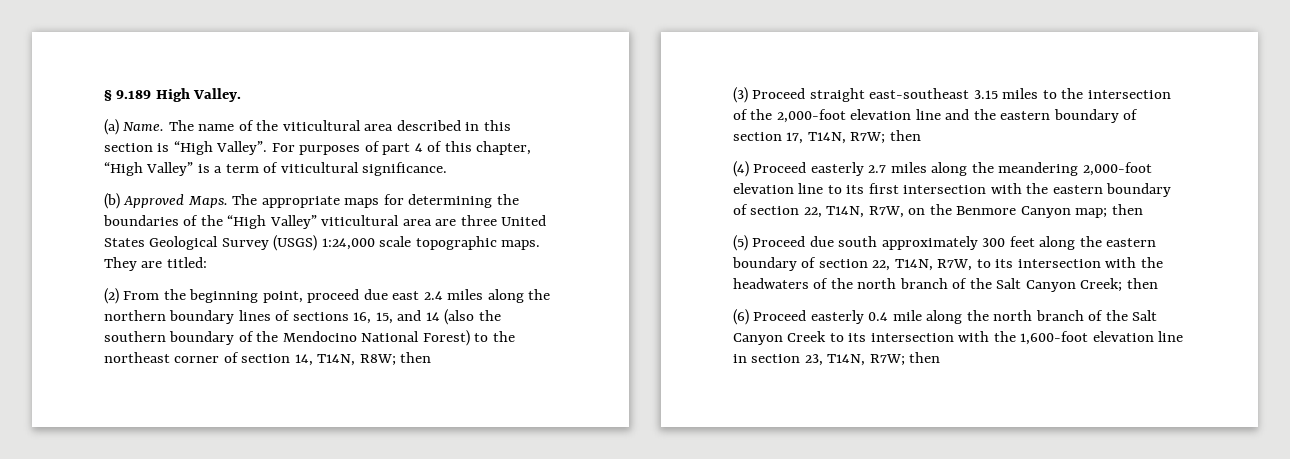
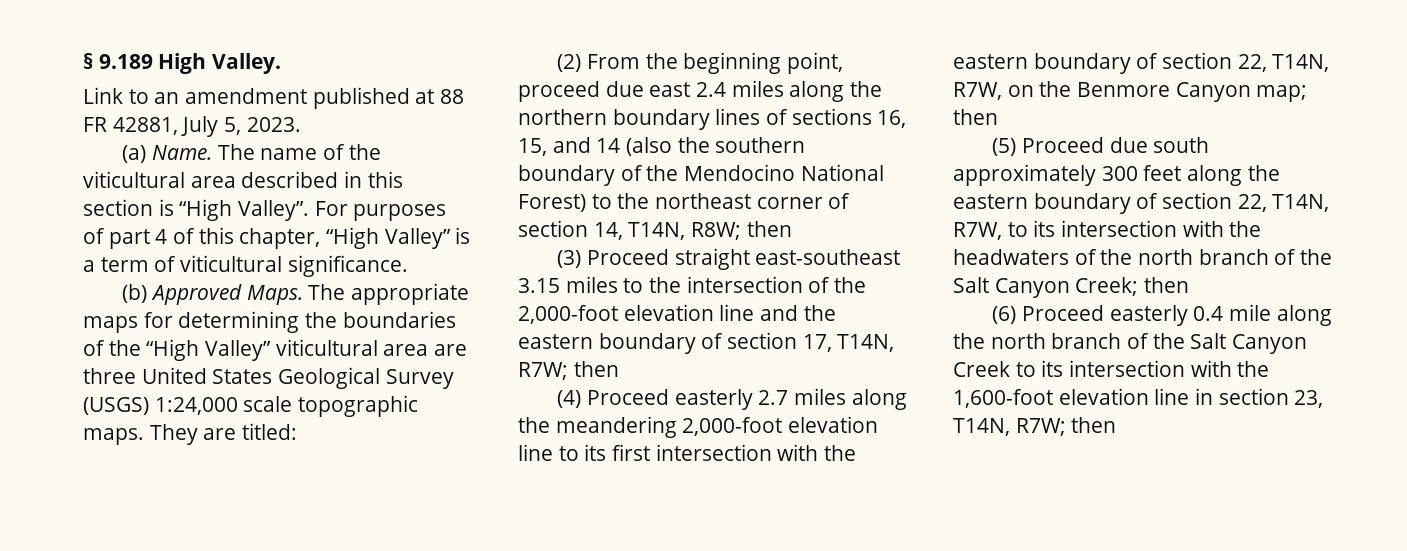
(242, 95) none -> [83,87,465,109] [83,116,301,137] // Link to an amendment published at 88 FR 42881, July 5, 2023.

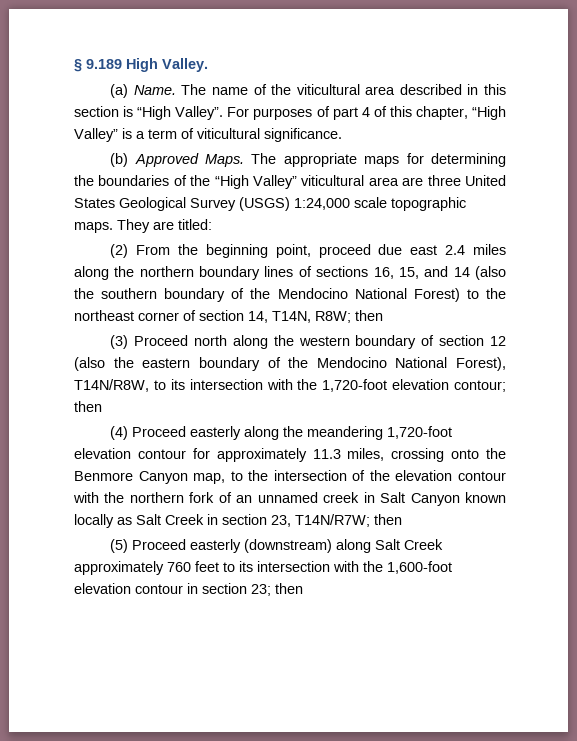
[83,87,465,109] [83,116,301,137] // Link to an amendment published at 88 FR 42881, July 5, 2023. -> (208, 65) none
[674,248,901,270] [518,276,618,293] straight east-southeast 3.15 miles -> [193,335,506,349] [74,357,506,371] [74,379,506,392] [74,401,102,412] [110,426,453,440] [74,448,506,462] [74,471,226,484] north along the western boundary of section 12 (also the eastern boundary of the Mendocino National Forest), T14N/R8W, to its intersection with the 1,720-foot elevation contour; then // (4) Proceed easterly along the meandering 1,720-foot elevation contour for approximately 11.3 miles, crossing onto the Benmore Canyon map,
[518,304,836,324] [518,332,895,354] [518,361,619,380] [557,388,907,410] [518,416,879,438] [518,444,857,461] [953,52,1330,74] [953,81,1308,102] [953,109,998,125] [992,137,1210,156] [953,164,1280,186] [953,192,1330,214] [953,220,1262,240] [953,249,1333,265] [953,277,1190,298] [992,304,1332,326] [953,333,1308,354] [953,361,1010,377] 2,000-foot elevation line and the eastern boundary of section 17, T14N, R7W; then // (4) Proceed easterly 2.7 miles along the meandering 2,000-foot elevation line to its first intersection with the eastern boundary of section 22, T14N, R7W, on the Benmore Canyon map; then // (5) Proceed due south approximately 300 feet along the eastern boundary of section 22, T14N, R7W, to its intersection with the headwaters of the north branch of the Salt Canyon Creek; then // (6) Proceed easterly 0.4 mile along the north branch of the Salt Canyon Creek -> [395,470,506,481] [73,492,506,506] [74,514,402,528] [110,539,444,553] [74,561,219,575] elevation contour with the northern fork of an unnamed creek in Salt Canyon known locally as Salt Creek in section 23, T14N/R7W; then // (5) Proceed easterly (downstream) along Salt Creek approximately 760 feet
[1154,388,1324,408] [953,418,1066,436] line in section 23, T14N, R7W; -> [135,583,271,596] contour in section 23;

